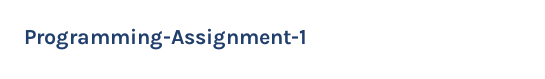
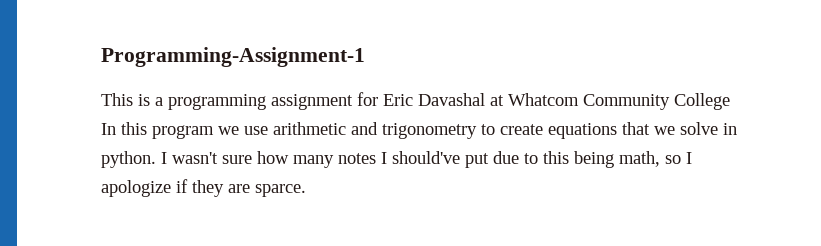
(307, 39) none -> [101,92,730,110] [101,122,737,139] [101,151,692,168] [101,179,306,197] // This is a programming assignment for Eric Davashal at Whatcom Community College In this program we use arithmetic and trigonometry to create equations that we solve in python. I wasn't sure how many notes I should've put due to this being math, so I apologize if they are sparce.

